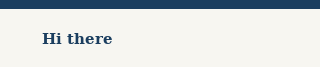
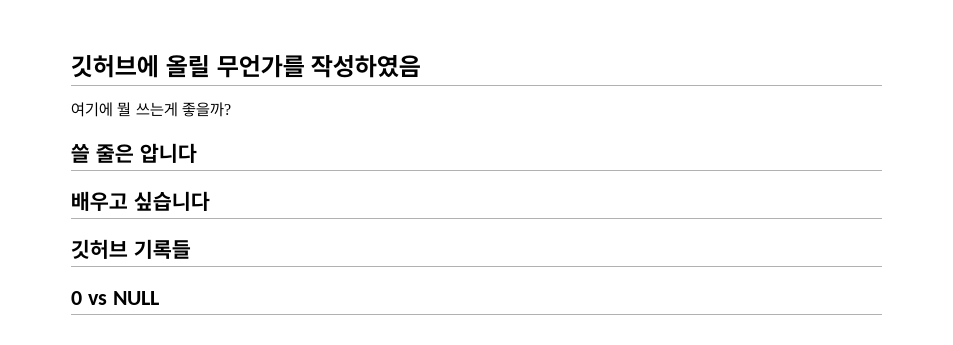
[42,33,113,44] Hi there -> [71,55,422,78] [71,102,231,117] [71,143,197,163] [71,191,210,211] [71,239,191,259] [71,291,159,305] 깃허브에 올릴 무언가를 작성하였음 // 여기에 뭘 쓰는게 좋을까? // 쓸 줄은 압니다 // 배우고 싶습니다 // 깃허브 기록들 // 0 vs NULL

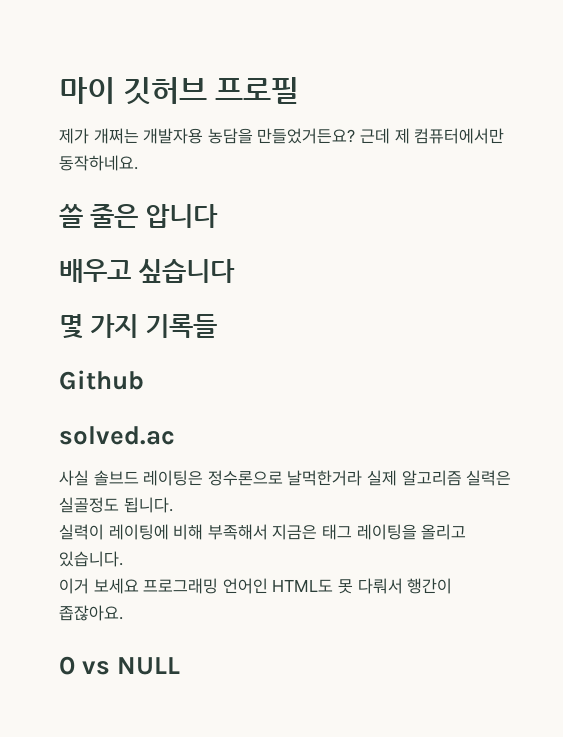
[71,55,422,78] [71,102,231,117] 깃허브에 올릴 무언가를 작성하였음 // 여기에 뭘 쓰는게 좋을까? -> [59,77,300,105] [59,128,505,144] [59,155,138,171] 마이 깃허브 프로필 // 제가 개쩌는 개발자용 농담을 만들었거든요? 근데 제 컴퓨터에서만 동작하네요.
[71,239,128,259] 깃허브 -> [59,314,139,339] 몇 가지
(191, 249) none -> [59,370,144,390] [59,426,175,445] [59,470,512,486] [59,497,173,513] [59,524,467,540] [59,551,123,567] [59,578,453,594] [59,605,123,621] // Github // solved.ac // 사실 솔브드 레이팅은 정수론으로 날먹한거라 실제 알고리즘 실력은 실골정도 됩니다. // 실력이 레이팅에 비해 부족해서 지금은 태그 레이팅을 올리고 있습니다. // 이거 보세요 프로그래밍 언어인 HTML도 못 다뤄서 행간이 좁잖아요.

